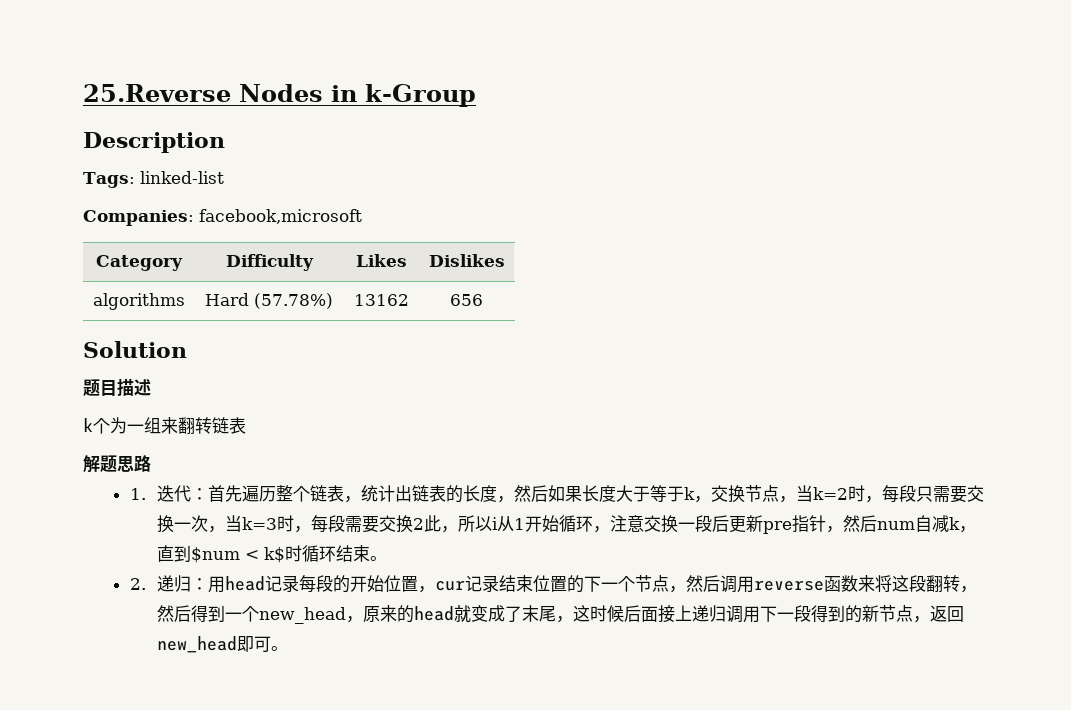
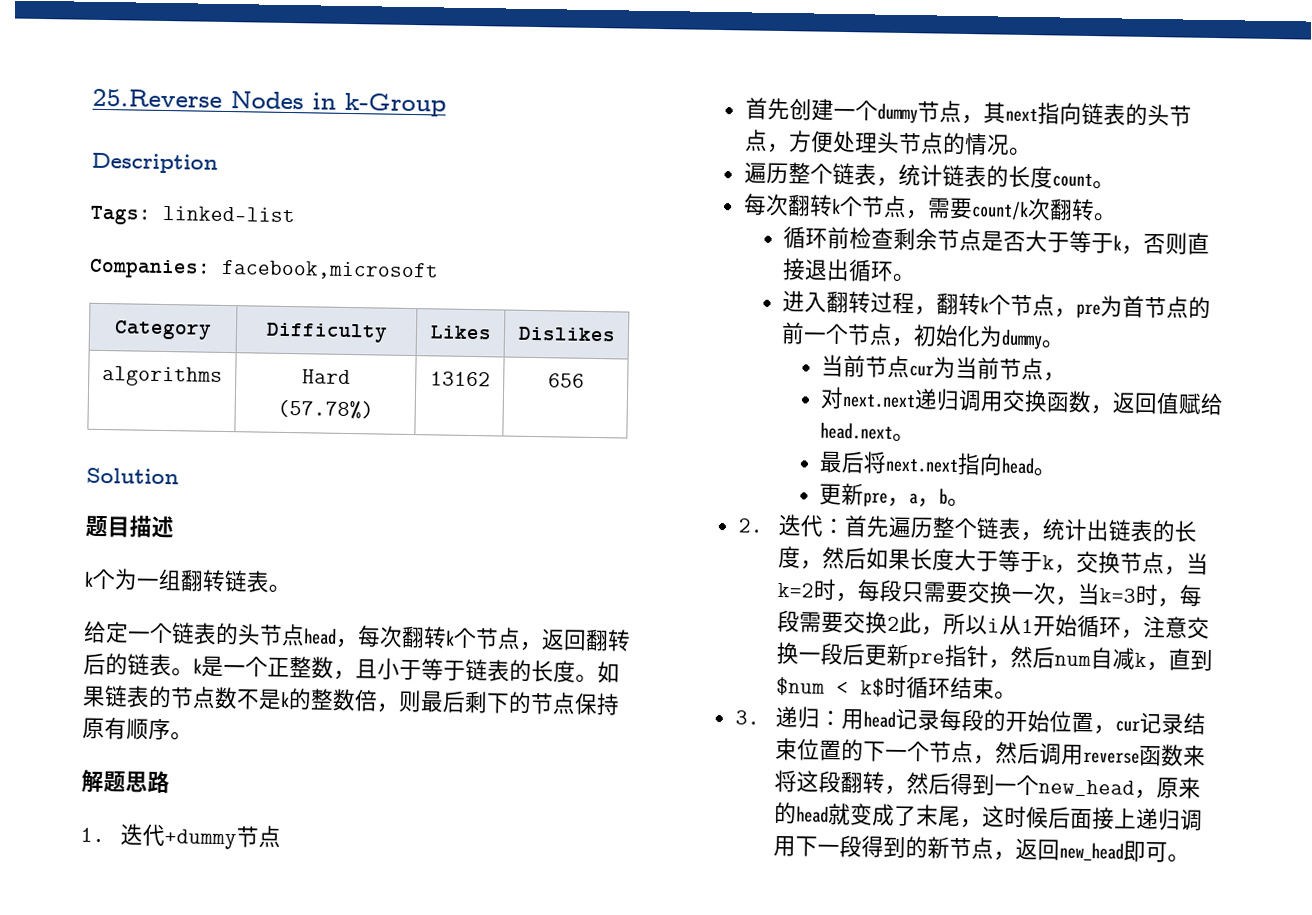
[161,417,178,434] 来 -> (182, 579) none
[83,455,151,473] [129,488,146,500] // 解题思路 // 1. -> [268,584,291,594] [83,620,631,652] [83,652,620,684] [82,685,620,716] [82,717,193,741] [81,769,170,794] [80,823,282,850] [744,97,1192,127] [743,129,1032,157] [743,162,1115,190] [742,193,1117,222] [782,226,1210,255] [781,258,916,283] [781,290,1211,319] [780,322,1064,350] [821,354,1067,382] [820,386,1225,416] [820,422,916,443] [819,451,1057,477] [819,483,971,508] [737,518,764,533] 。 // 给定一个链表的头节点head，每次翻转k个节点，返回翻转后的链表。k是一个正整数，且小于等于链表的长度。如果链表的节点数不是k的整数倍，则最后剩下的节点保持原有顺序。 // 解题思路 // 1.迭代+dummy节点 // 首先创建一个dummy节点，其next指向链表的头节点，方便处理头节点的情况。 // 遍历整个链表，统计链表的长度count。 // 每次翻转k个节点，需要count/k次翻转。 // 循环前检查剩余节点是否大于等于k，否则直接退出循环。 // 进入翻转过程，翻转k个节点，pre为首节点的前一个节点，初始化为dummy。 // 当前节点cur为当前节点， // 对next.next递归调用交换函数，返回值赋给head.next。 // 最后将next.next指向head。 // 更新pre，a，b。 // 2.
[129,578,146,590] 2. -> [734,710,760,725] 3.

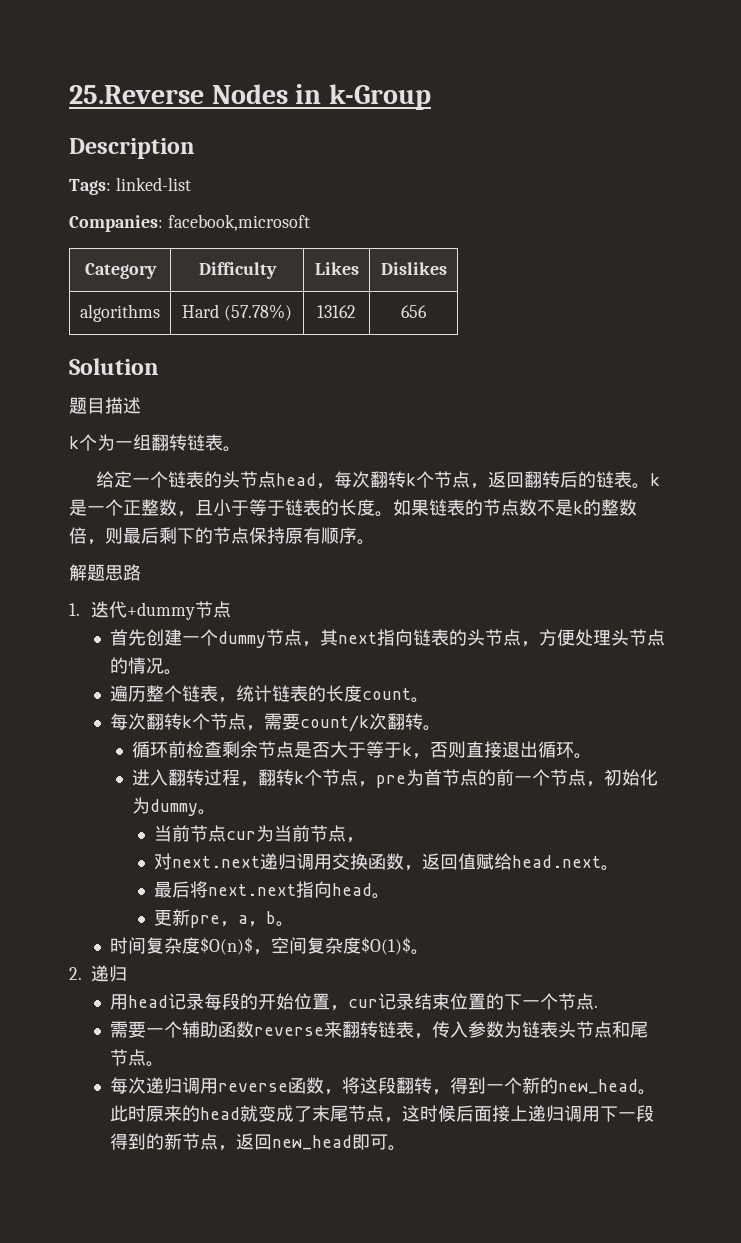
[737,513,1198,543] [777,545,1209,576] [776,578,1203,608] [776,609,1210,640] [775,641,1213,672] [775,675,1017,700] [734,705,842,729] 2.迭代：首先遍历整个链表，统计出链表的长度，然后如果长度大于等于k，交换节点，当k=2时，每段只需要交换一次，当k=3时，每段需要交换2此，所以i从1开始循环，注意交换一段后更新pre指针，然后num自减k，直到$num < k$时循环结束。 // 3.递归： -> [110,937,430,955] [69,965,127,982] 时间复杂度$O(n)$，空间复杂度$O(1)$。 // 2.递归 //
[972,741,1040,765] ，然后 -> [594,1005,599,1008] [110,1021,649,1039] [110,1049,165,1067] [110,1077,183,1094] . // 需要一个辅助函数reverse来翻转链表，传入参数为链表头节点和尾节点。 // 每次递归
[1182,744,1206,767] 来 -> [324,1089,343,1095] ，
[905,772,951,795] 然后 -> (451, 1092) none
[1037,779,1157,800] new_head， -> [522,1077,657,1095] [110,1105,147,1122] 新的new_head。此时
(961, 816) none -> [348,1105,385,1122] 节点

